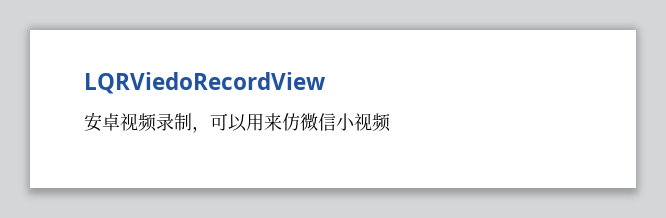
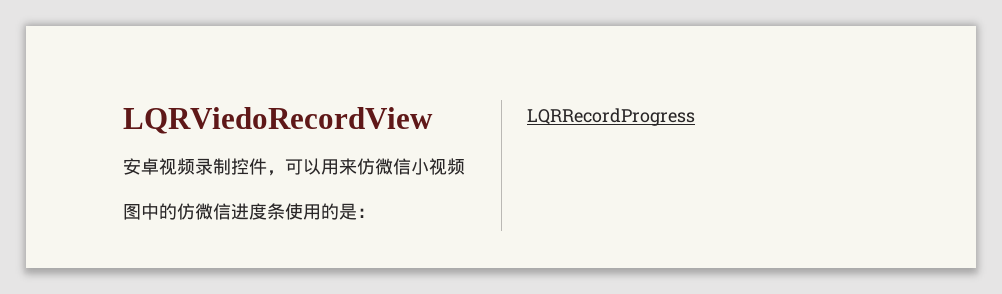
(192, 122) none -> [231,158,267,175] 控件
(391, 122) none -> [123,203,375,220] [527,108,695,126] // 图中的仿微信进度条使用的是：LQRRecordProgress

